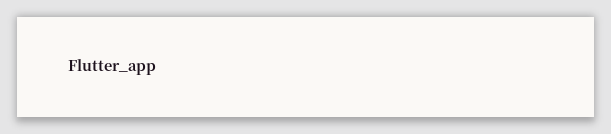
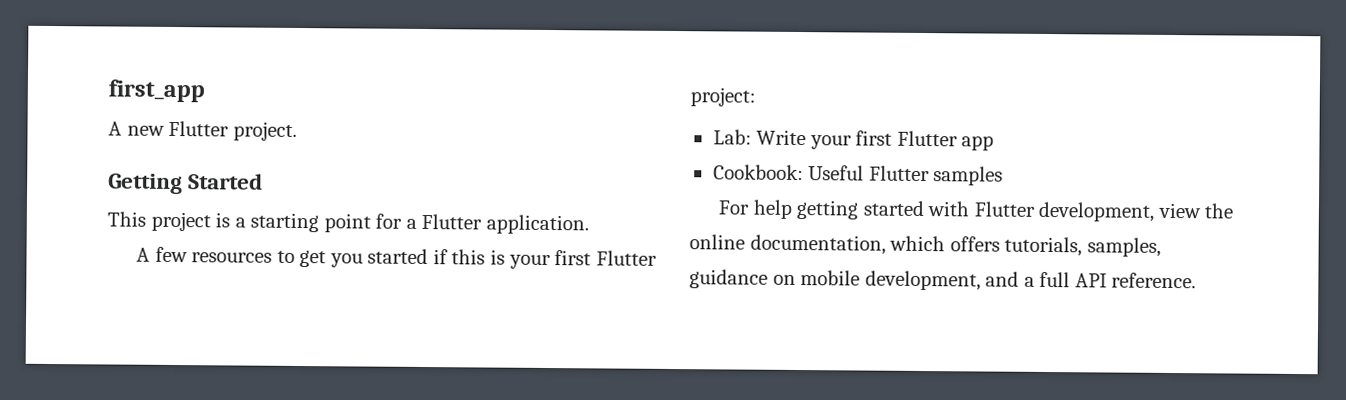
[68,59,156,75] Flutter_app -> [108,79,205,103] [108,120,297,141] [108,173,264,195] [107,211,589,235] [136,246,657,270] [690,87,756,107] [712,129,995,151] [712,164,1004,186] [718,199,1234,222] [689,234,1161,257] [689,269,1197,291] first_app // A new Flutter project. // Getting Started // This project is a starting point for a Flutter application. // A few resources to get you started if this is your first Flutter project: // Lab: Write your first Flutter app // Cookbook: Useful Flutter samples // For help getting started with Flutter development, view the online documentation, which offers tutorials, samples, guidance on mobile development, and a full API reference.

